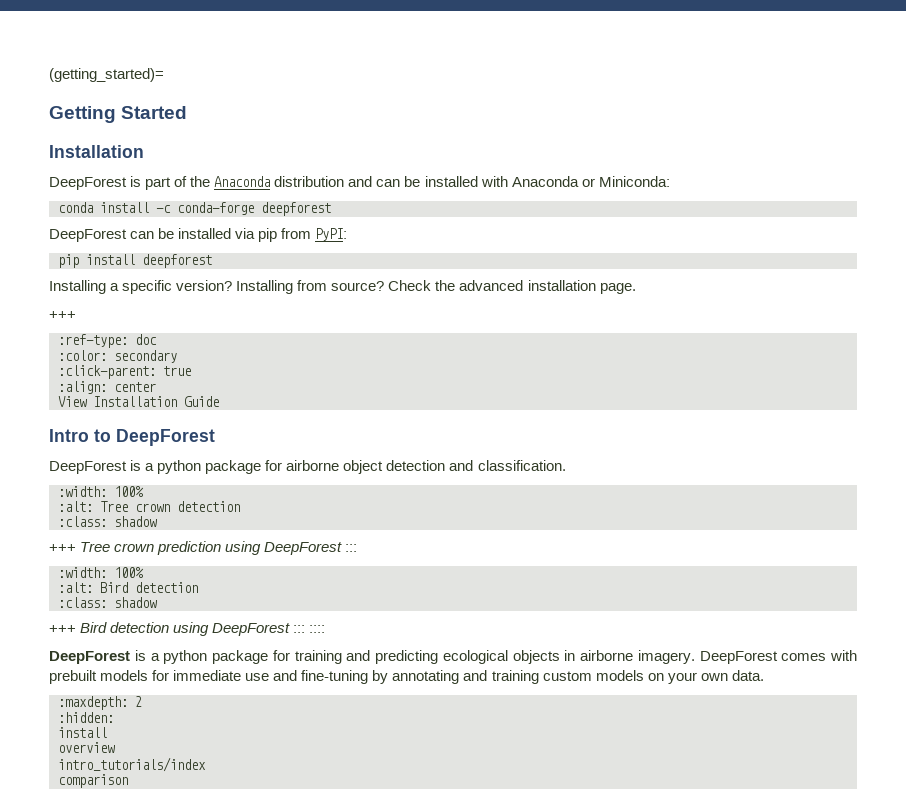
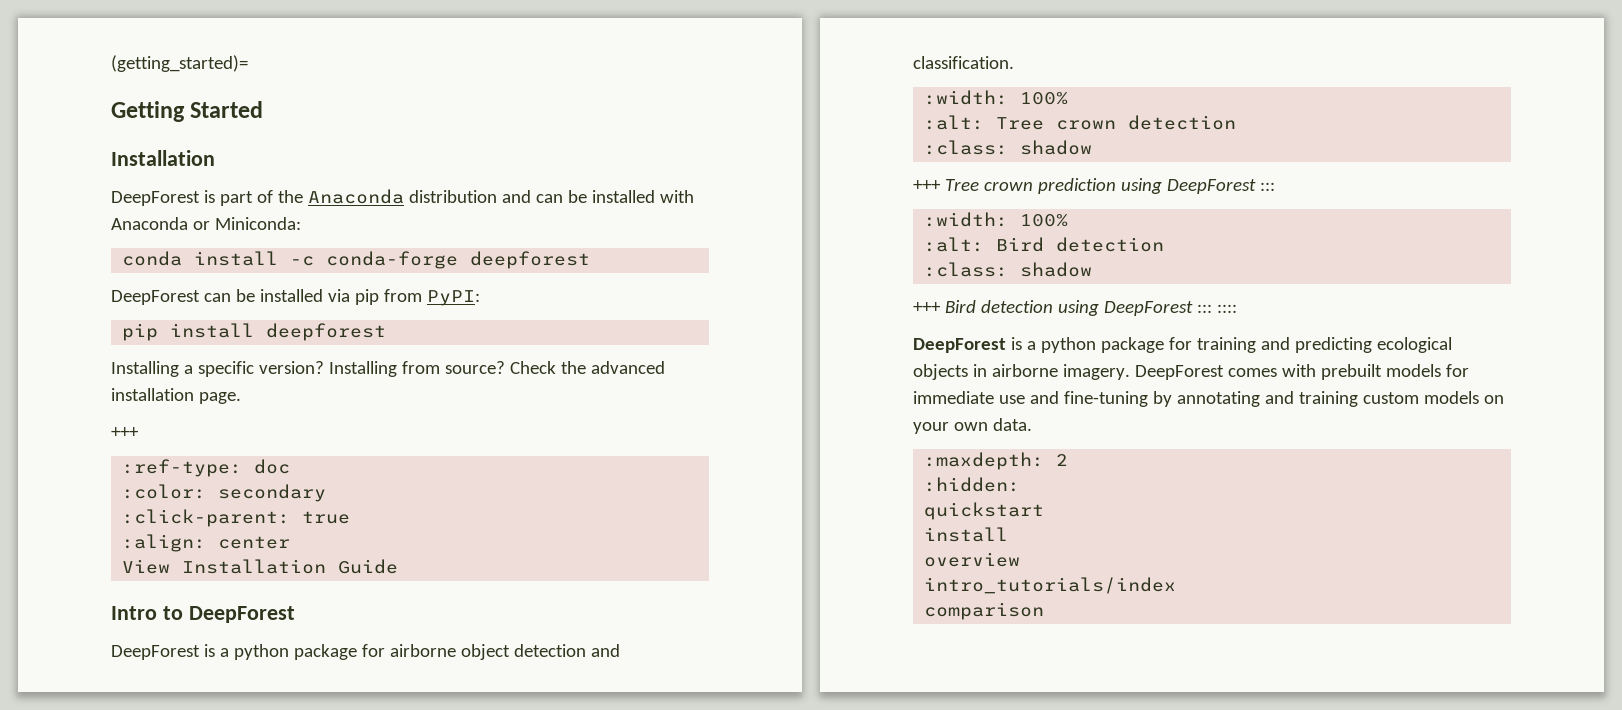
(114, 717) none -> [924,502,1045,520] // quickstart

